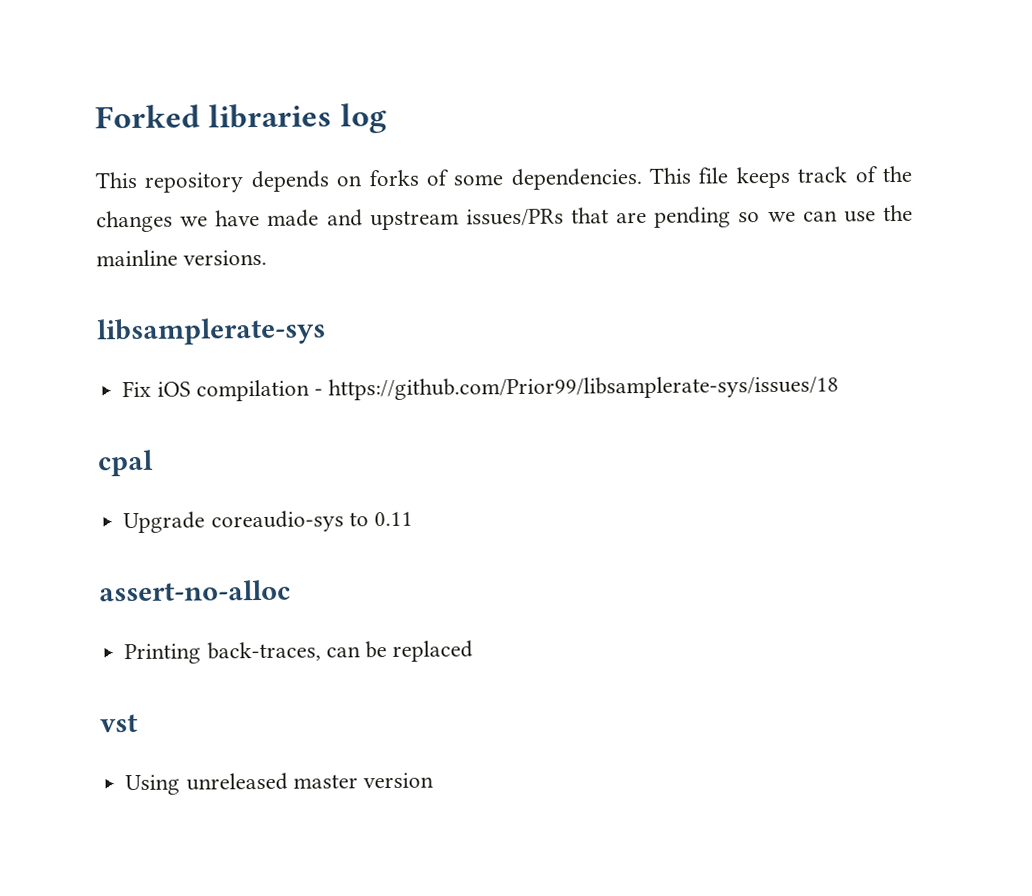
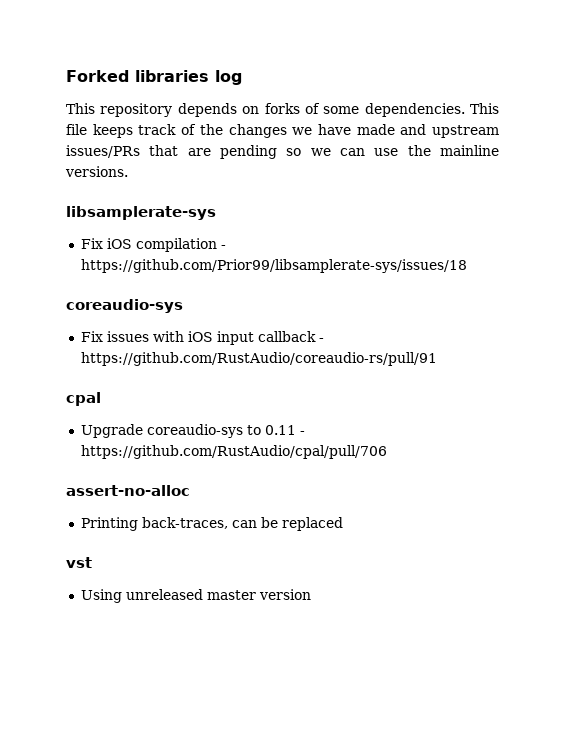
(840, 388) none -> [66,299,183,313] [80,331,324,345] [80,352,437,366] // coreaudio-sys // Fix issues with iOS input callback - https://github.com/RustAudio/coreaudio-rs/pull/91
(413, 519) none -> [299,431,305,435] [80,445,387,459] - https://github.com/RustAudio/cpal/pull/706

